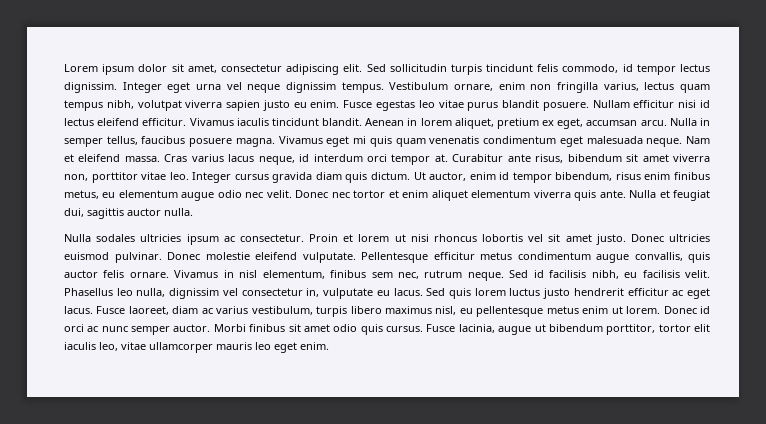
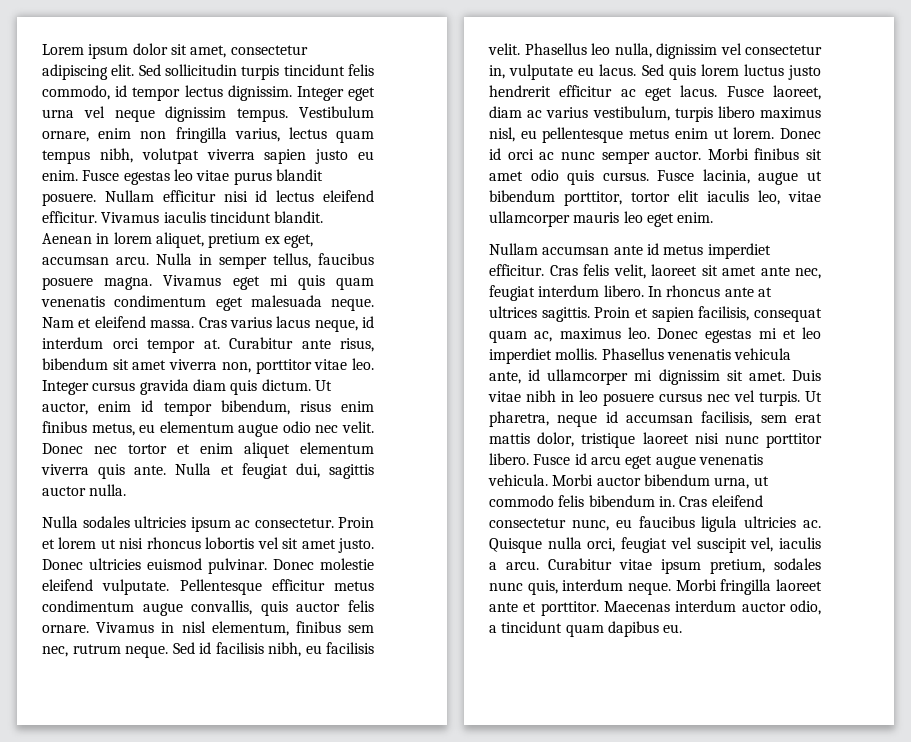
(329, 346) none -> [489,243,771,259] [489,264,821,279] [489,285,772,301] [489,306,822,322] [489,327,821,343] [489,348,792,364] [489,369,821,385] [488,390,822,406] [489,411,822,427] [489,432,822,448] [489,453,763,469] [488,474,769,489] [489,495,763,507] [489,516,821,532] [489,537,821,553] [489,558,821,574] [489,579,822,595] [489,600,821,616] [489,621,683,637] // Nullam accumsan ante id metus imperdiet efficitur. Cras felis velit, laoreet sit amet ante nec, feugiat interdum libero. In rhoncus ante at ultrices sagittis. Proin et sapien facilisis, consequat quam ac, maximus leo. Donec egestas mi et leo imperdiet mollis. Phasellus venenatis vehicula ante, id ullamcorper mi dignissim sit amet. Duis vitae nibh in leo posuere cursus nec vel turpis. Ut pharetra, neque id accumsan facilisis, sem erat mattis dolor, tristique laoreet nisi nunc porttitor libero. Fusce id arcu eget augue venenatis vehicula. Morbi auctor bibendum urna, ut commodo felis bibendum in. Cras eleifend consectetur nunc, eu faucibus ligula ultricies ac. Quisque nulla orci, feugiat vel suscipit vel, iaculis a arcu. Curabitur vitae ipsum pretium, sodales nunc quis, interdum neque. Morbi fringilla laoreet ante et porttitor. Maecenas interdum auctor odio, a tincidunt quam dapibus eu.

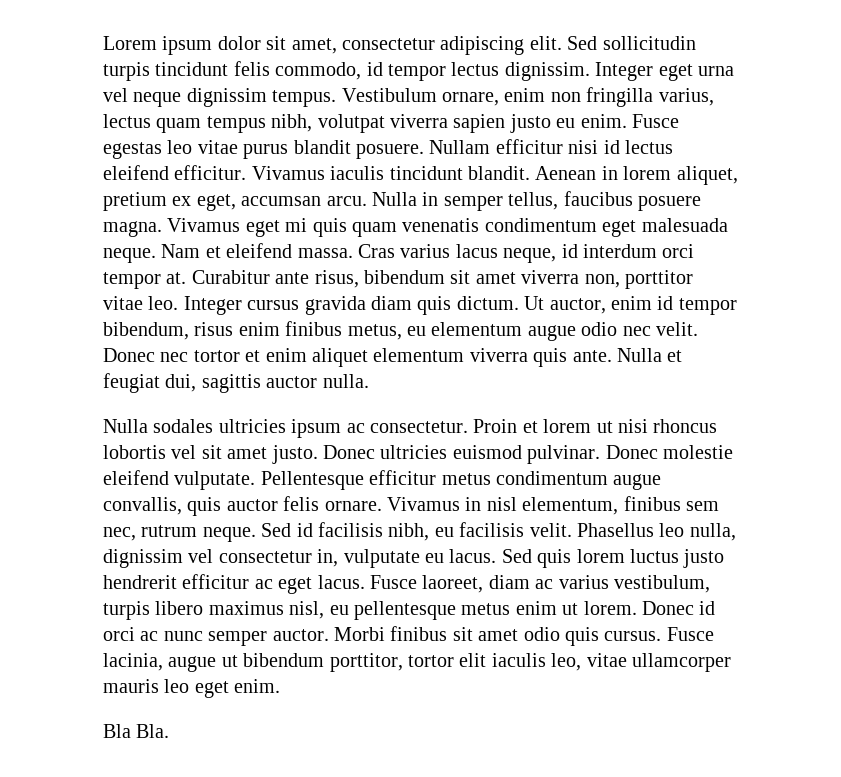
[489,243,771,259] [489,264,821,279] [489,285,772,301] [489,306,822,322] [489,327,821,343] [489,348,792,364] [489,369,821,385] [488,390,822,406] [489,411,822,427] [489,432,822,448] [489,453,763,469] [488,474,769,489] [489,495,763,507] [489,516,821,532] [489,537,821,553] [489,558,821,574] [489,579,822,595] [489,600,821,616] [489,621,683,637] Nullam accumsan ante id metus imperdiet efficitur. Cras felis velit, laoreet sit amet ante nec, feugiat interdum libero. In rhoncus ante at ultrices sagittis. Proin et sapien facilisis, consequat quam ac, maximus leo. Donec egestas mi et leo imperdiet mollis. Phasellus venenatis vehicula ante, id ullamcorper mi dignissim sit amet. Duis vitae nibh in leo posuere cursus nec vel turpis. Ut pharetra, neque id accumsan facilisis, sem erat mattis dolor, tristique laoreet nisi nunc porttitor libero. Fusce id arcu eget augue venenatis vehicula. Morbi auctor bibendum urna, ut commodo felis bibendum in. Cras eleifend consectetur nunc, eu faucibus ligula ultricies ac. Quisque nulla orci, feugiat vel suscipit vel, iaculis a arcu. Curabitur vitae ipsum pretium, sodales nunc quis, interdum neque. Morbi fringilla laoreet ante et porttitor. Maecenas interdum auctor odio, a tincidunt quam dapibus eu. -> [103,724,170,738] Bla Bla.

